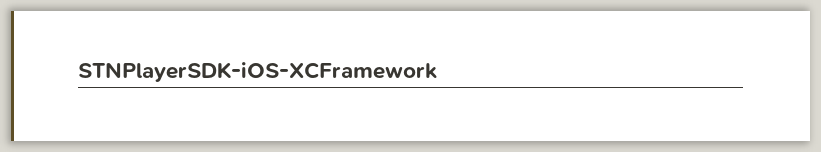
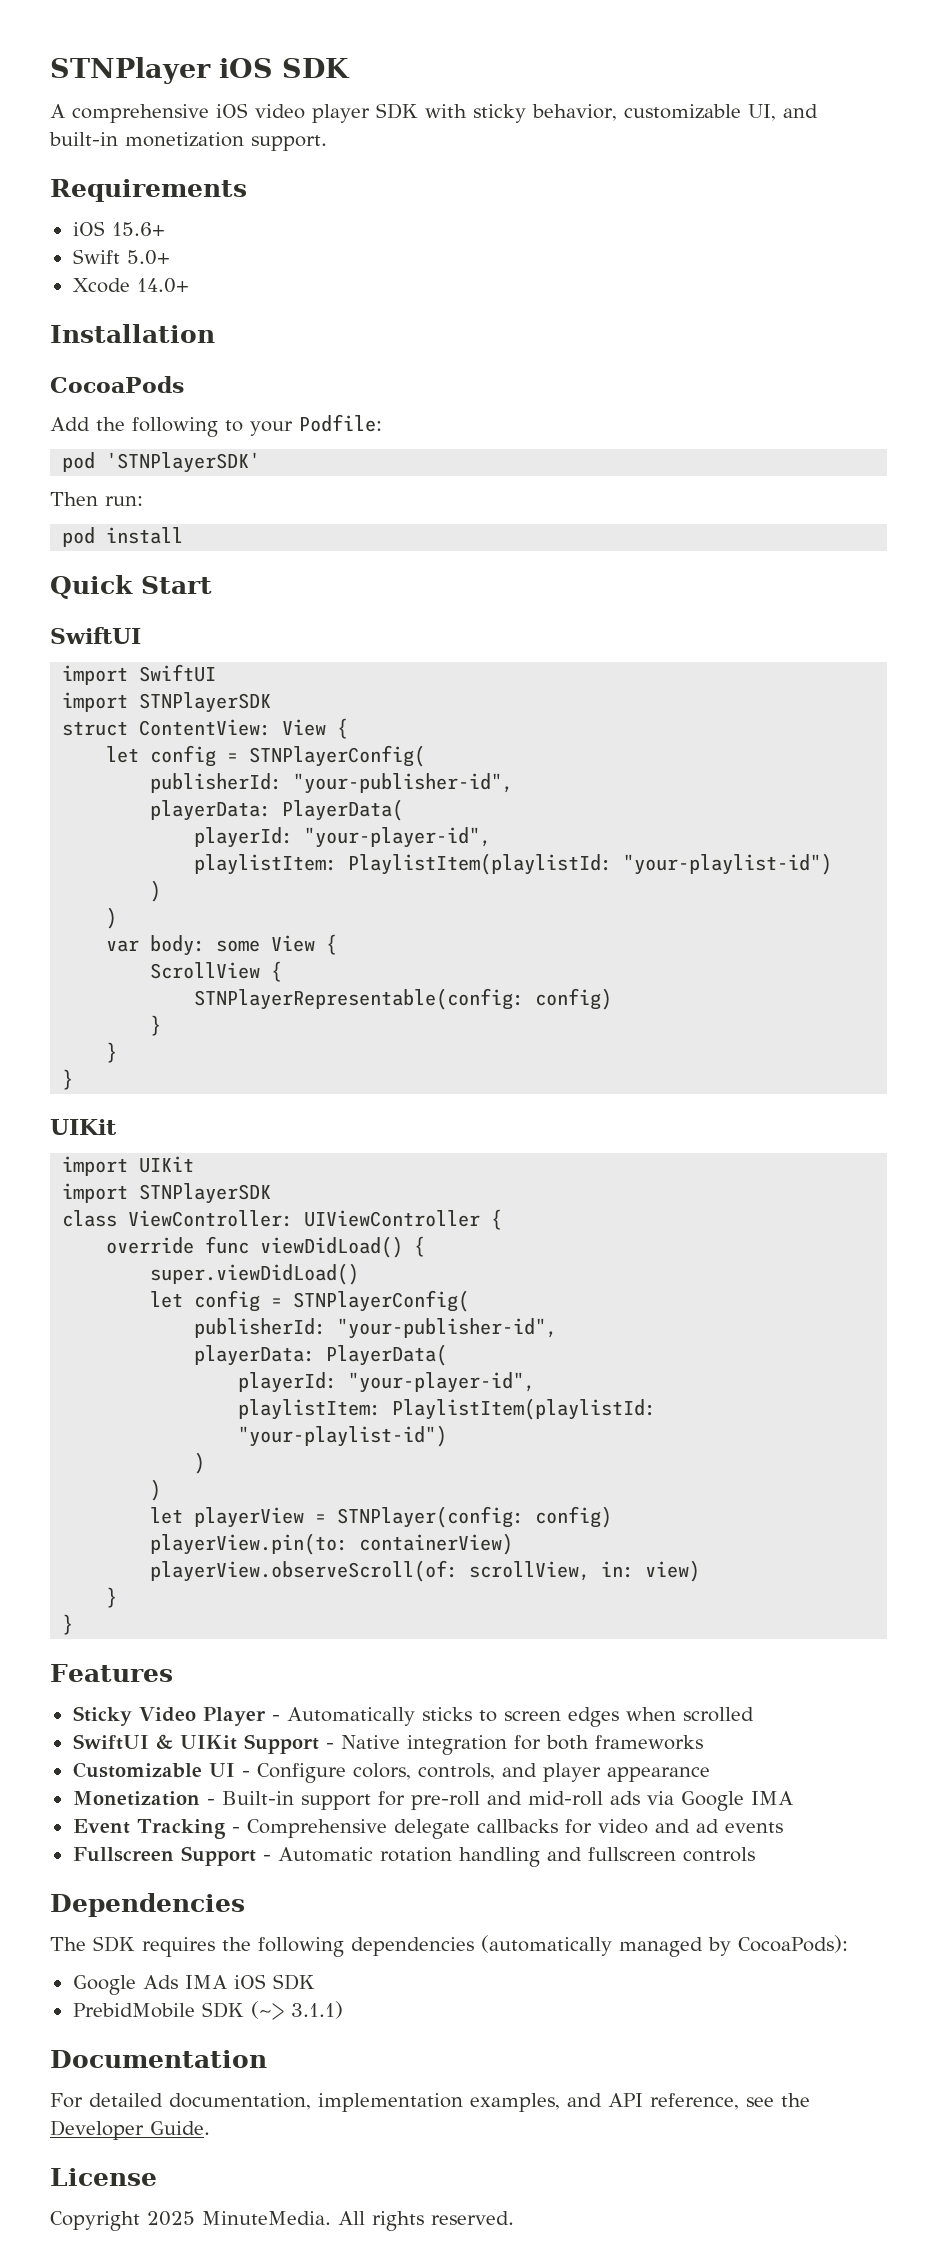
[78,62,437,82] STNPlayerSDK-iOS-XCFramework -> [50,57,350,84] [50,103,818,123] [49,132,327,151] [50,179,247,202] [72,221,165,236] [72,249,170,265] [72,278,189,293] [50,324,215,343] [50,376,184,393] [50,414,382,437] [62,452,261,473] [50,492,143,506] [62,527,184,547] [50,575,212,599] [50,627,141,644] [62,664,217,685] [62,692,272,713] [62,718,349,739] [106,745,426,767] [150,773,514,794] [150,799,404,821] [194,827,492,848] [194,853,833,875] [150,880,162,902] [106,907,118,929] [106,934,338,956] [150,961,283,982] [194,988,613,1010] [150,1015,162,1036] [106,1042,118,1063] [62,1069,74,1090] [50,1119,117,1135] [62,1156,195,1176] [62,1183,272,1204] [62,1209,503,1230] [106,1236,426,1258] [150,1263,360,1285] [150,1290,470,1312] [194,1318,558,1339] [194,1344,448,1366] [238,1372,536,1393] [238,1398,657,1420] [238,1425,448,1447] [194,1452,206,1474] [150,1479,162,1501] [150,1506,613,1528] [150,1533,514,1555] [150,1560,701,1582] [106,1587,118,1608] [62,1614,74,1635] [50,1664,173,1682] [72,1706,754,1727] [72,1734,703,1755] [72,1762,710,1783] [72,1791,793,1811] [72,1819,783,1839] [72,1846,755,1867] [50,1893,245,1917] [50,1935,848,1957] [72,1974,315,1995] [72,2001,343,2020] [50,2050,267,2068] [50,2093,810,2112] [50,2120,210,2140] [50,2168,157,2186] [50,2211,514,2231] STNPlayer iOS SDK // A comprehensive iOS video player SDK with sticky behavior, customizable UI, and built-in monetization support. // Requirements // iOS 15.6+ // Swift 5.0+ // Xcode 14.0+ // Installation // CocoaPods // Add the following to your Podfile: // pod 'STNPlayerSDK' // Then run: // pod install // Quick Start // SwiftUI // import SwiftUI // import STNPlayerSDK // struct ContentView: View { // let config = STNPlayerConfig( // publisherId: "your-publisher-id", // playerData: PlayerData( // playerId: "your-player-id", // playlistItem: PlaylistItem(playlistId: "your-playlist-id") // ) // ) // var body: some View { // ScrollView { // STNPlayerRepresentable(config: config) // } // } // } // UIKit // import UIKit // import STNPlayerSDK // class ViewController: UIViewController { // override func viewDidLoad() { // super.viewDidLoad() // let config = STNPlayerConfig( // publisherId: "your-publisher-id", // playerData: PlayerData( // playerId: "your-player-id", // playlistItem: PlaylistItem(playlistId: "your-playlist-id") // ) // ) // let playerView = STNPlayer(config: config) // playerView.pin(to: containerView) // playerView.observeScroll(of: scrollView, in: view) // } // } // Features // Sticky Video Player - Automatically sticks to screen edges when scrolled // SwiftUI & UIKit Support - Native integration for both frameworks // Customizable UI - Configure colors, controls, and player appearance // Monetization - Built-in support for pre-roll and mid-roll ads via Google IMA // Event Tracking - Comprehensive delegate callbacks for video and ad events // Fullscreen Support - Automatic rotation handling and fullscreen controls // Dependencies // The SDK requires the following dependencies (automatically managed by CocoaPods): // Google Ads IMA iOS SDK // PrebidMobile SDK (~> 3.1.1) // Documentation // For detailed documentation, implementation examples, and API reference, see the Developer Guide. // License // Copyright 2025 MinuteMedia. All rights reserved.

